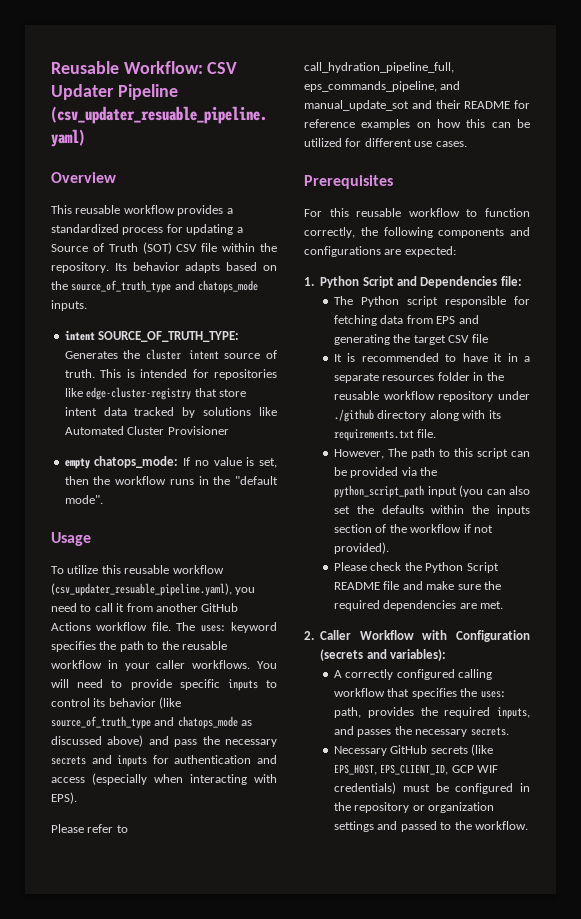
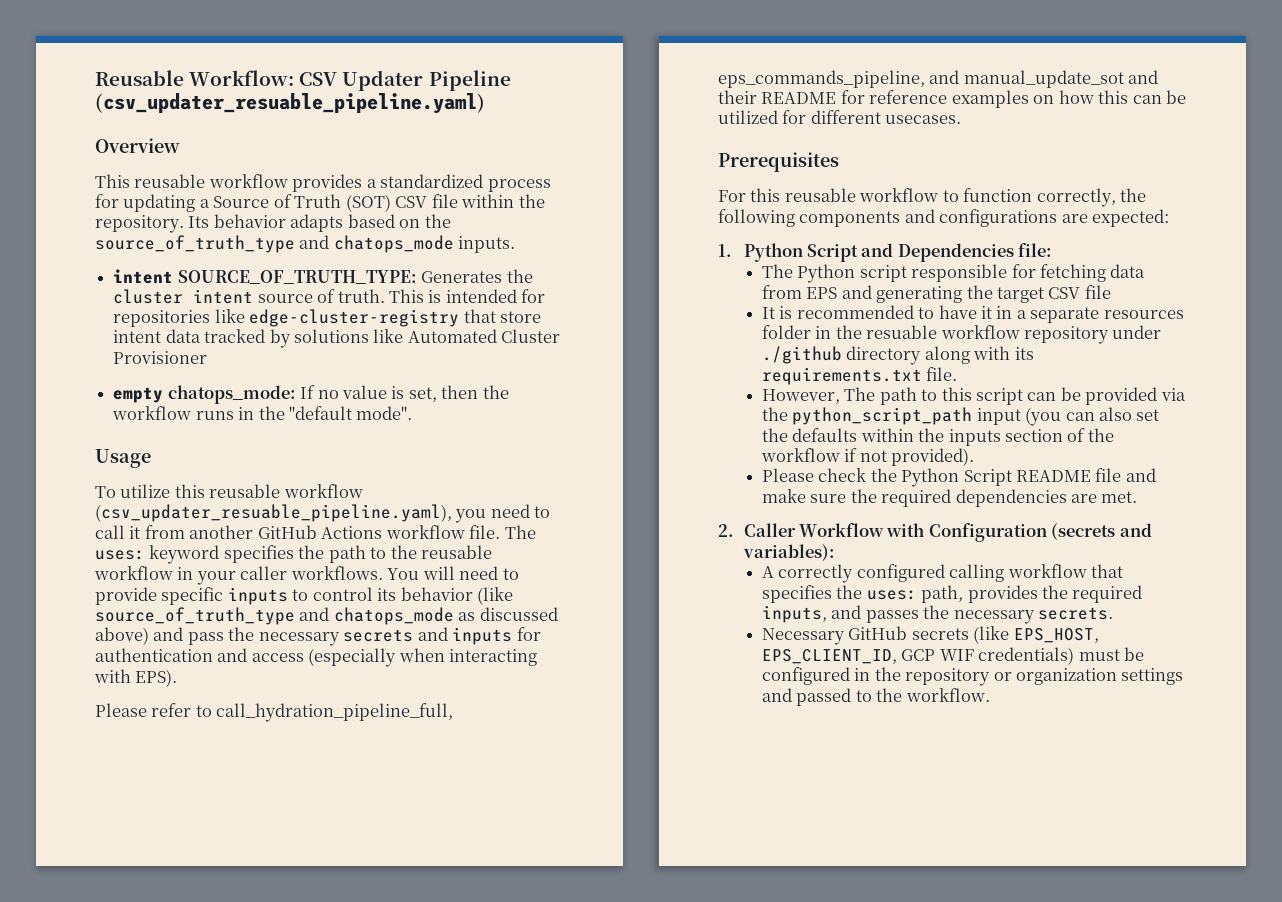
[414,141,467,147] use cases. -> [885,115,962,124] usecases.
[334,391,380,400] reusable -> [866,325,938,339] resuable

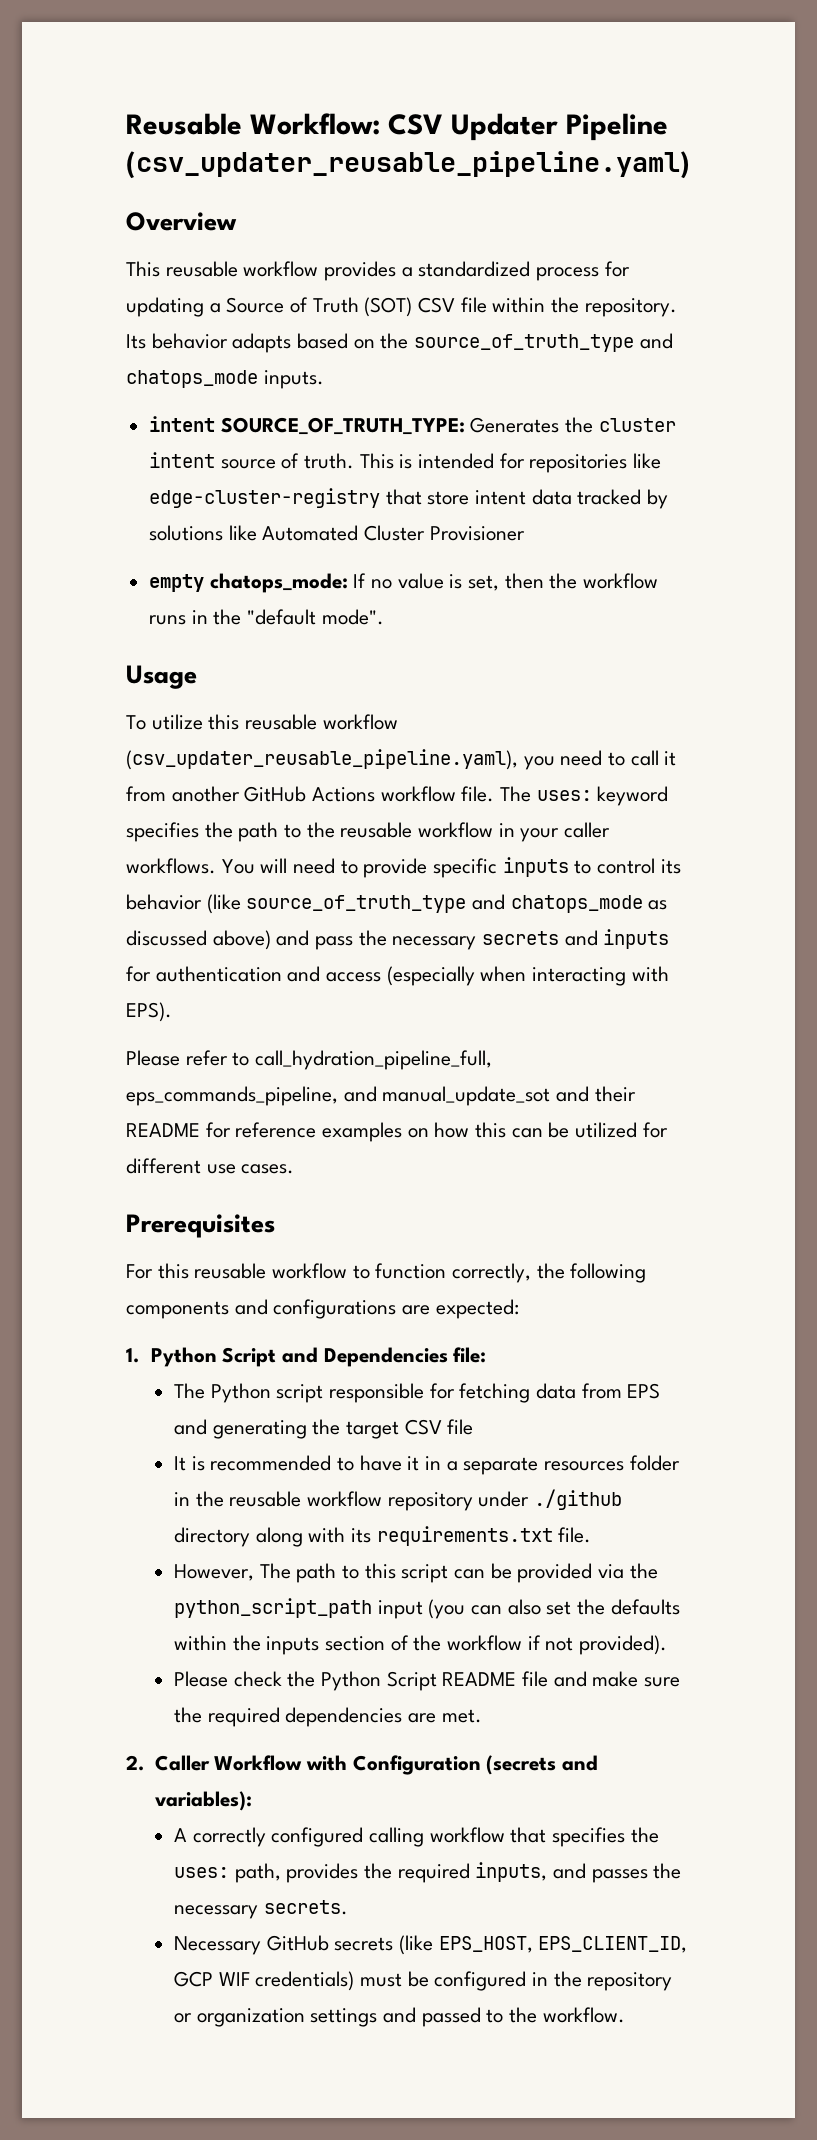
[95,93,485,114] (csv_updater_resuable_pipeline.yaml) -> [126,151,690,179] (csv_updater_reusable_pipeline.yaml)
[95,504,452,522] (csv_updater_resuable_pipeline.yaml), -> [126,749,518,770] (csv_updater_reusable_pipeline.yaml),
[885,115,962,124] usecases. -> [206,1164,295,1174] use cases.
[866,325,938,339] resuable -> [229,1491,302,1507] reusable

